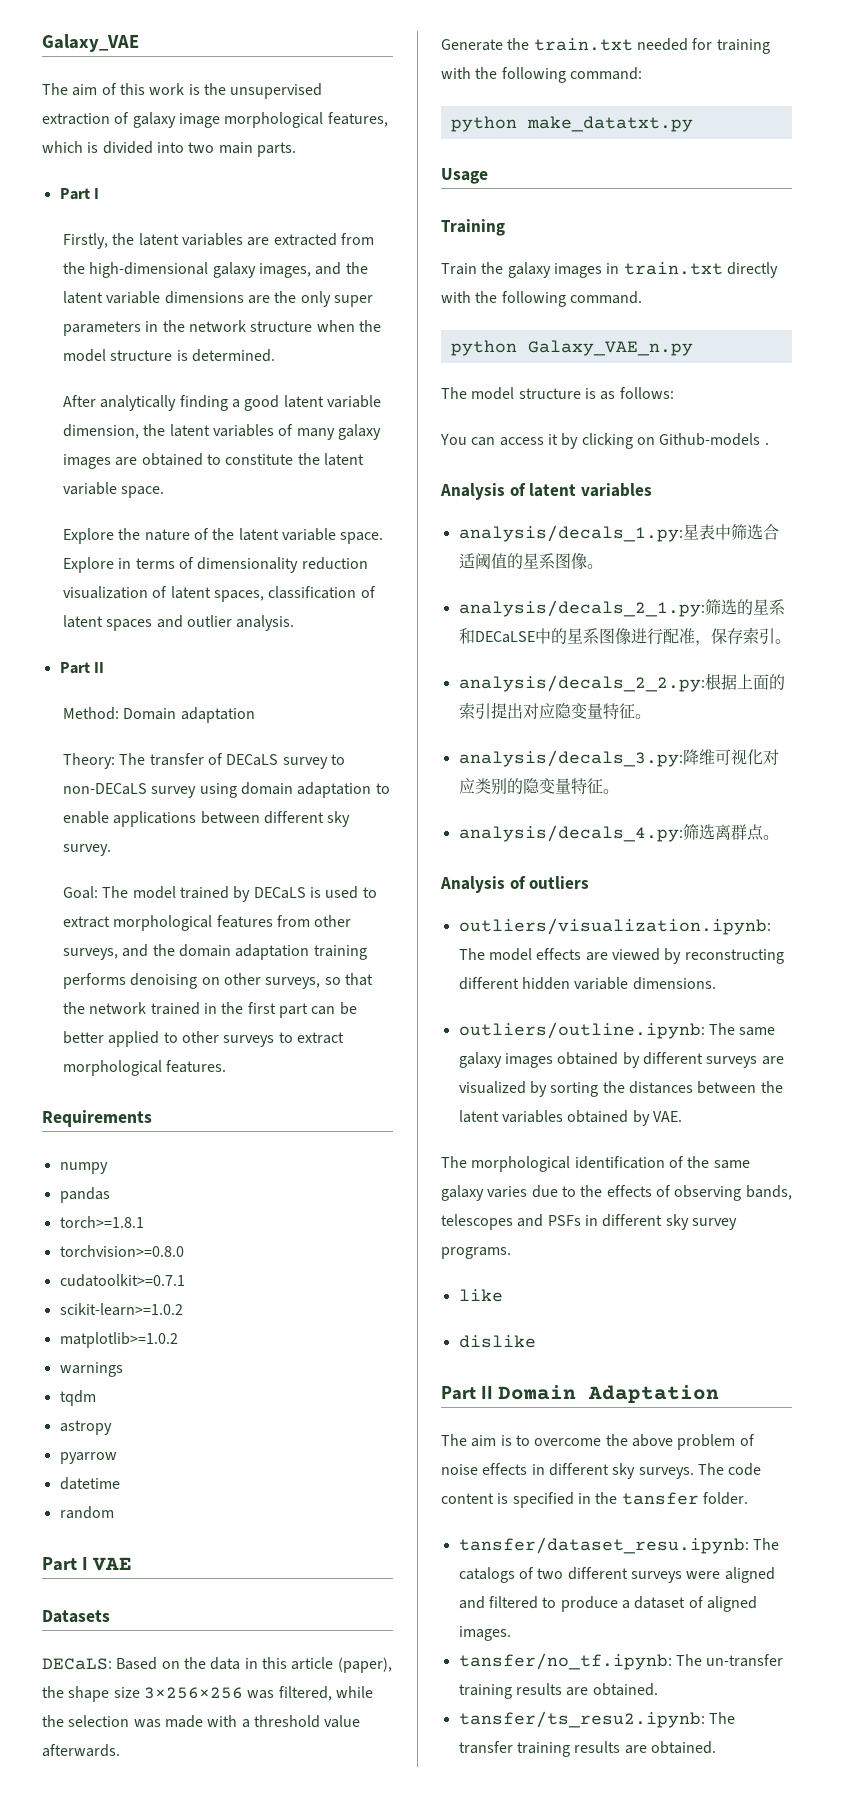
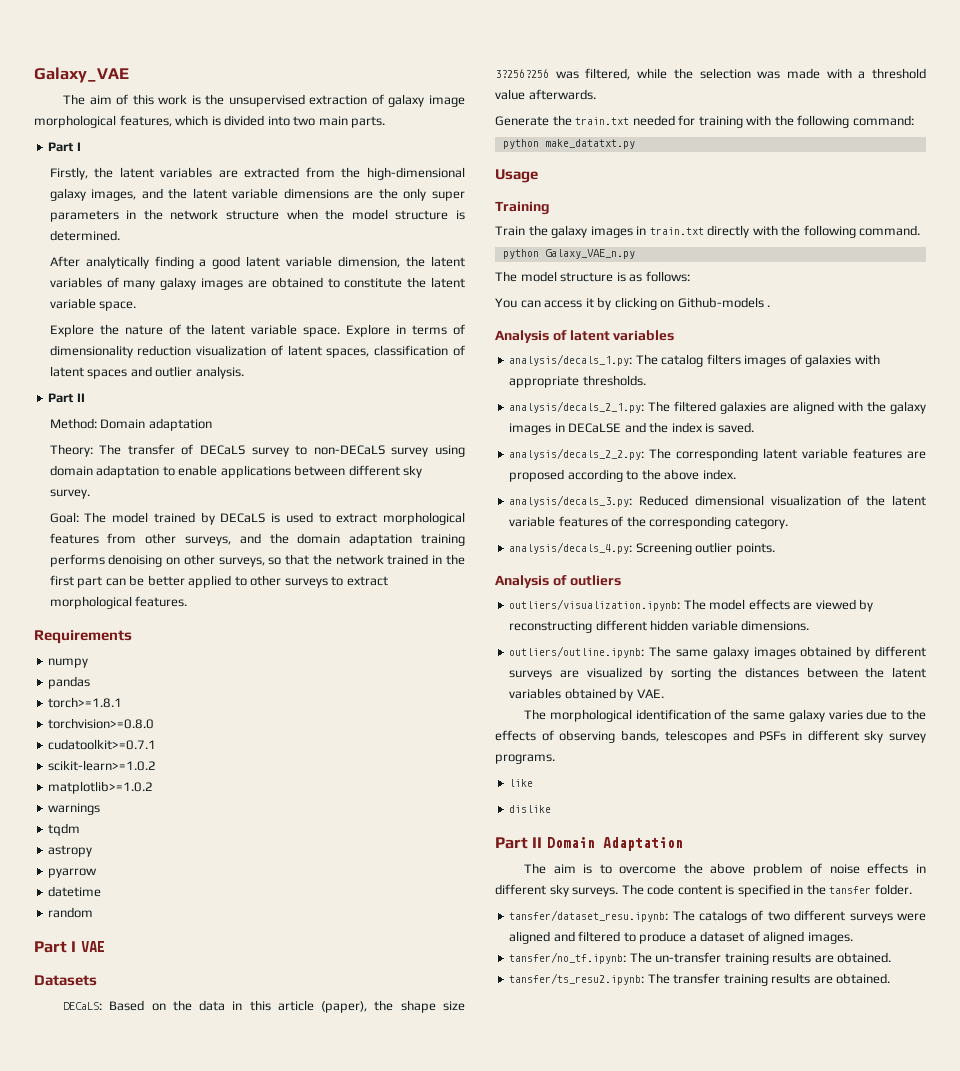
[143,1687,243,1699] 3×256×256 -> [495,69,549,78] 3?256?256
[682,524,779,540] [458,553,603,570] [458,599,785,617] [458,627,791,646] [458,673,785,692] [458,702,651,720] [458,749,779,767] [458,778,619,795] [458,824,779,842] 星表中筛选合适阈值的星系图像。 // analysis/decals_2_1.py:筛选的星系和DECaLSE中的星系图像进行配准，保存索引。 // analysis/decals_2_2.py:根据上面的索引提出对应隐变量特征。 // analysis/decals_3.py:降维可视化对应类别的隐变量特征。 // analysis/decals_4.py:筛选离群点。 -> [635,354,880,367] [509,375,646,388] [509,401,926,414] [509,422,754,435] [509,448,926,461] [509,469,736,482] [509,495,926,507] [509,516,788,529] [509,542,775,555] The catalog filters images of galaxies with appropriate thresholds. // analysis/decals_2_1.py: The filtered galaxies are aligned with the galaxy images in DECaLSE and the index is saved. // analysis/decals_2_2.py: The corresponding latent variable features are proposed according to the above index. // analysis/decals_3.py: Reduced dimensional visualization of the latent variable features of the corresponding category. // analysis/decals_4.py: Screening outlier points.

